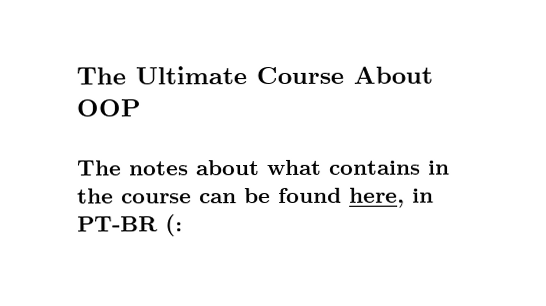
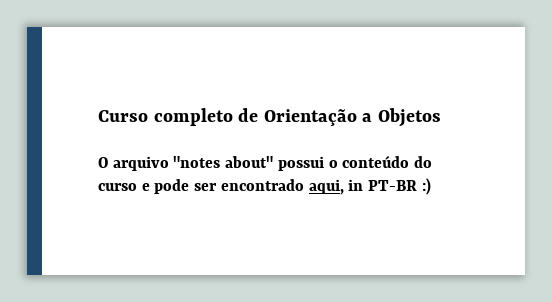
[76,66,433,85] [76,99,141,117] [77,159,450,176] [77,187,405,208] The Ultimate Course About OOP // The notes about what contains in the course can be found here, -> [98,108,441,127] [98,155,433,171] [98,179,344,195] Curso completo de Orientação a Objetos // O arquivo "notes about" possui o conteúdo do curso e pode ser encontrado aqui,
[165,214,183,237] (: -> [421,178,431,195] :)

